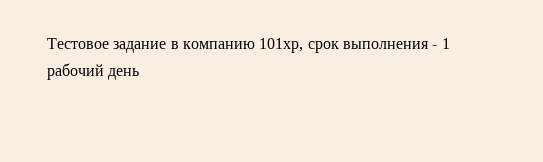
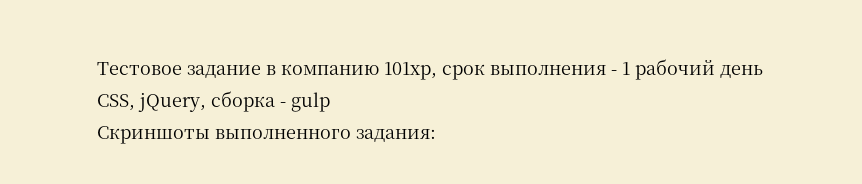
(140, 74) none -> [97,91,330,112] [97,126,436,144] // CSS, jQuery, сборка - gulp // Скриншоты выполненного задания:

